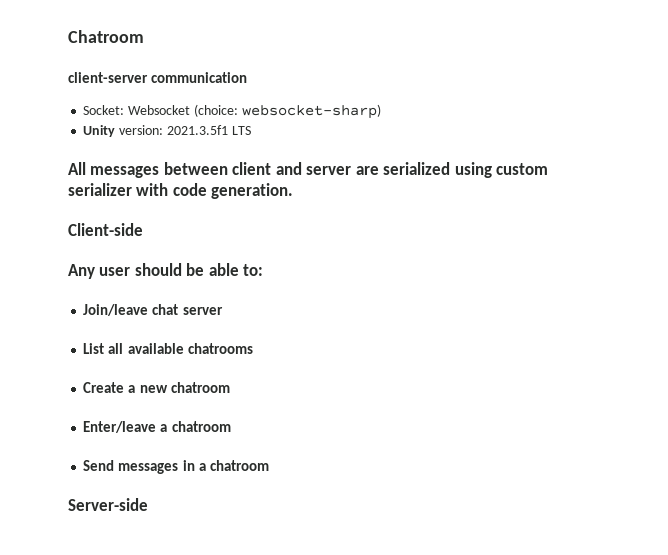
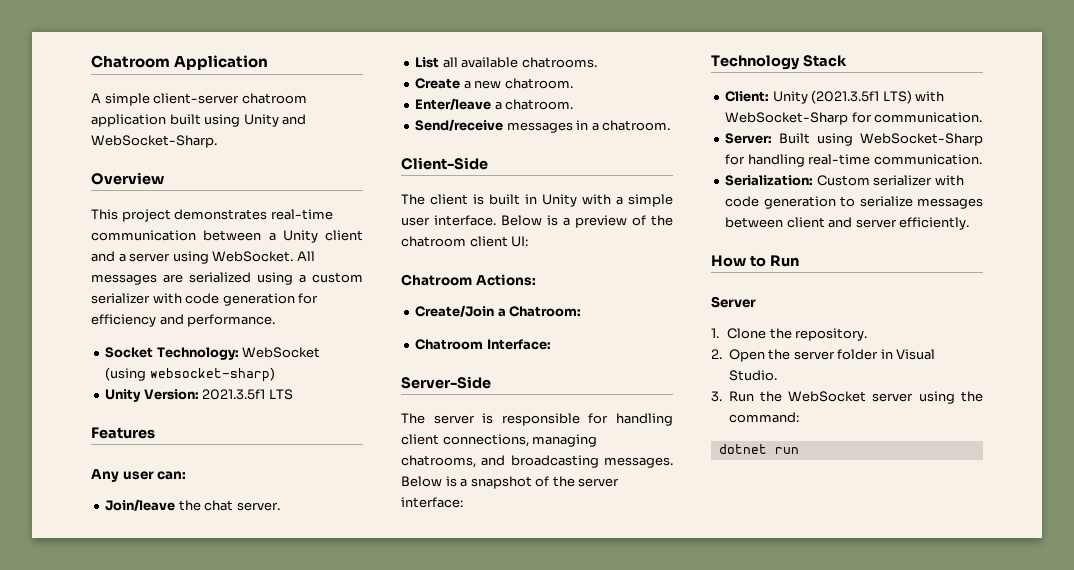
[68,30,144,43] [68,72,248,83] [83,104,238,117] Chatroom // client-server communication // Socket: Websocket (choice: -> [91,55,269,70] [91,93,307,106] [91,114,307,127] [91,135,217,148] [91,172,164,185] [91,209,333,222] [91,230,363,243] [91,251,315,264] [91,272,363,285] [91,293,319,306] [91,314,276,327] [105,347,321,360] [105,367,147,381] Chatroom Application // A simple client-server chatroom application built using Unity and WebSocket-Sharp. // Overview // This project demonstrates real-time communication between a Unity client and a server using WebSocket. All messages are serialized using a custom serializer with code generation for efficiency and performance. // Socket Technology: WebSocket (using
[119,125,164,135] version: -> [143,389,199,400] Version:
[68,162,86,175] All -> [91,427,155,439] [91,469,187,482] [105,499,280,511] [415,57,597,68] [415,78,573,89] [415,98,574,110] [415,119,671,133] [401,157,488,170] [401,194,673,207] [401,215,673,228] [401,236,529,247] [401,274,536,286] [415,305,582,317] [415,339,551,350] [401,376,491,389] [401,413,673,426] [401,434,598,447] [401,455,673,468] [401,476,620,489] [401,497,463,508] [711,55,847,70] [725,90,945,104] [725,112,983,125] [725,133,983,146] [725,154,982,167] [725,175,964,186] [725,196,913,209] Features // Any user can: // Join/leave the chat server. // List all available chatrooms. // Create a new chatroom. // Enter/leave a chatroom. // Send/receive messages in a chatroom. // Client-Side // The client is built in Unity with a simple user interface. Below is a preview of the chatroom client UI: // Chatroom Actions: // Create/Join a Chatroom: // Chatroom Interface: // Server-Side // The server is responsible for handling client connections, managing chatrooms, and broadcasting messages. Below is a snapshot of the server interface: // Technology Stack // Client: Unity (2021.3.5f1 LTS) with WebSocket-Sharp for communication. // Server: Built using WebSocket-Sharp for handling real-time communication. // Serialization: Custom serializer with code generation to serialize
[355,162,549,178] [68,183,294,199] [68,223,143,236] [68,263,264,279] [83,304,223,316] [83,343,253,354] [83,382,230,393] [83,421,231,433] [83,460,269,474] [68,498,148,511] are serialized using custom serializer with code generation. // Client-side // Any user should be able to: // Join/leave chat server // List all available chatrooms // Create a new chatroom // Enter/leave a chatroom // Send messages in a chatroom // Server-side -> [899,217,970,230] [711,255,799,267] [711,296,756,308] [711,328,868,341] [711,349,936,362] [728,370,777,381] [711,391,983,404] [728,412,799,423] [718,444,799,454] efficiently. // How to Run // Server // 1. Clone the repository. // 2. Open the server folder in Visual Studio. // 3. Run the WebSocket server using the command: // dotnet run

